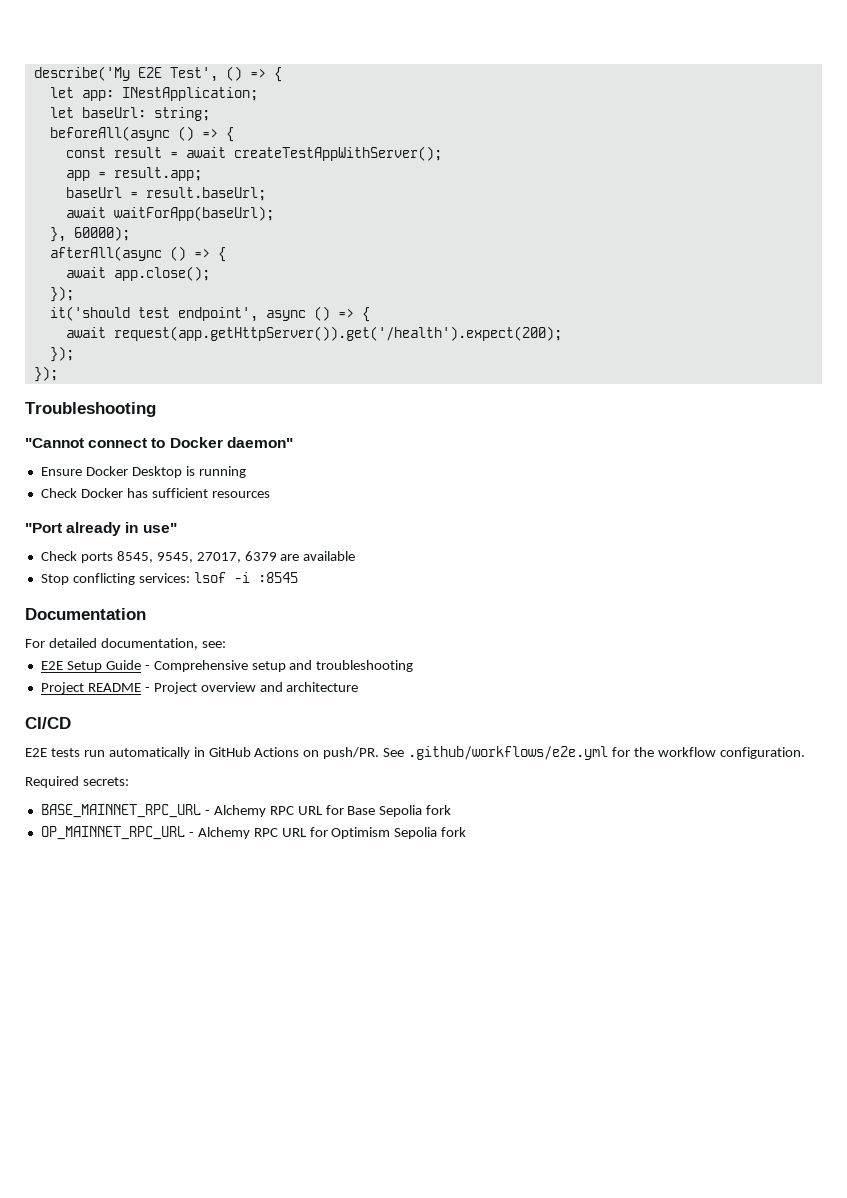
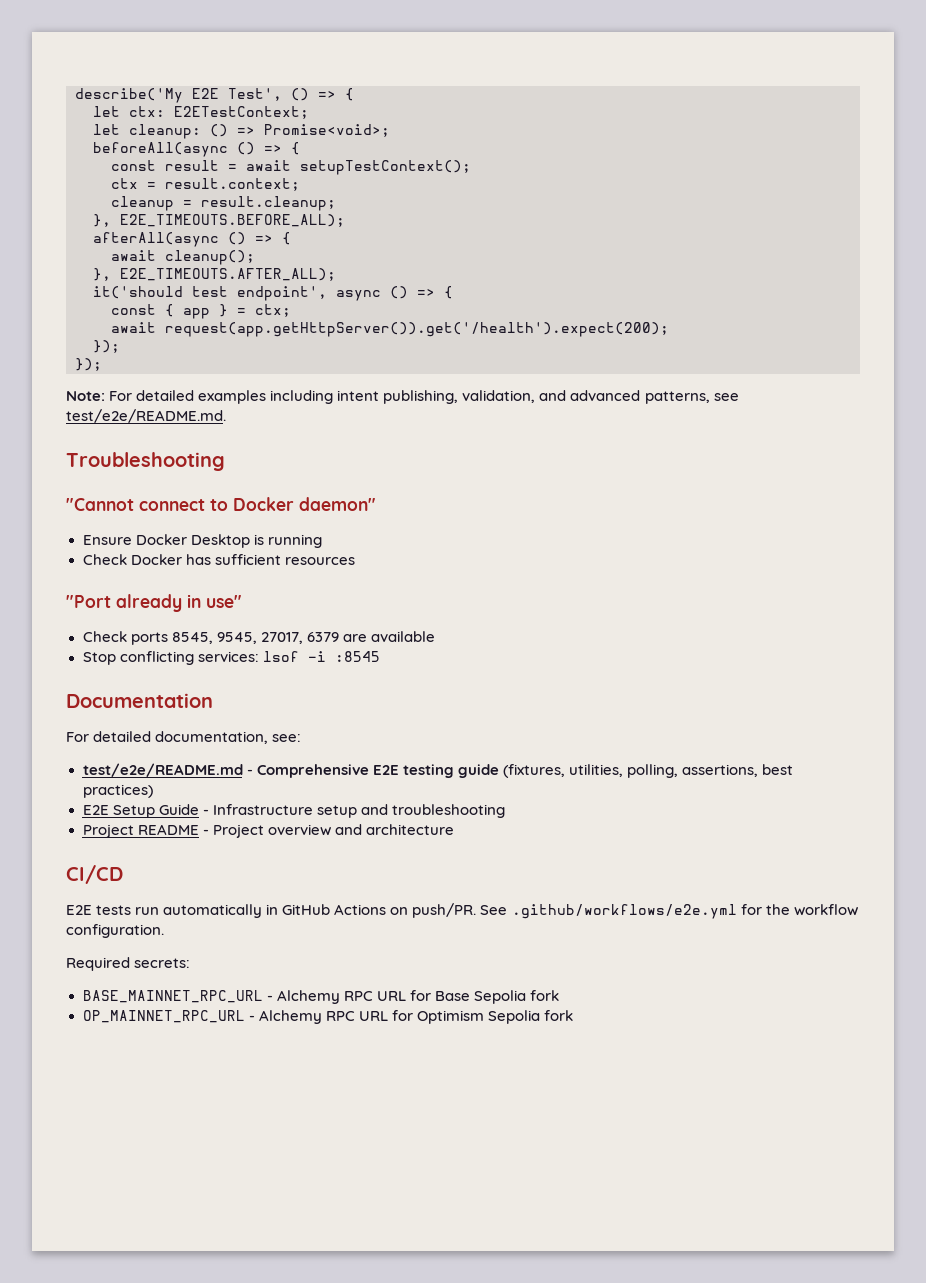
[81,87,258,101] [49,107,210,121] app: INestApplication; // let baseUrl: string; -> [129,106,309,119] [93,124,390,139] ctx: E2ETestContext; // let cleanup: () => Promise<void>;
[233,146,442,161] [65,167,202,181] [65,187,266,201] [65,206,274,221] [49,226,130,242] createTestAppWithServer(); // app = result.app; // baseUrl = result.baseUrl; // await waitForApp(baseUrl); // }, 60000); -> [300,160,471,175] [111,178,300,191] [111,196,336,211] [93,214,345,227] setupTestContext(); // ctx = result.context; // cleanup = result.cleanup; // }, E2E_TIMEOUTS.BEFORE_ALL);
[113,266,210,281] [49,286,74,302] app.close(); // }); -> [165,250,255,265] [93,268,336,281] cleanup(); // }, E2E_TIMEOUTS.AFTER_ALL);
[65,326,562,341] [49,346,74,362] [33,366,58,382] await request(app.getHttpServer()).get('/health').expect(200); // }); // }); -> [111,304,291,319] [111,322,669,337] [93,340,120,353] [75,358,102,371] [66,390,739,404] [66,409,226,423] const { app } = ctx; // await request(app.getHttpServer()).get('/health').expect(200); // }); // }); // Note: For detailed examples including intent publishing, validation, and advanced patterns, see test/e2e/README.md.
(226, 644) none -> [82,763,793,778] [82,784,153,798] // test/e2e/README.md - Comprehensive E2E testing guide (fixtures, utilities, polling, assertions, best practices)
[153,660,248,672] Comprehensive -> [212,804,313,815] Infrastructure

